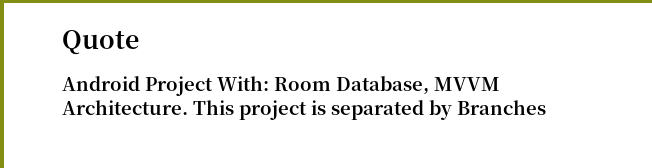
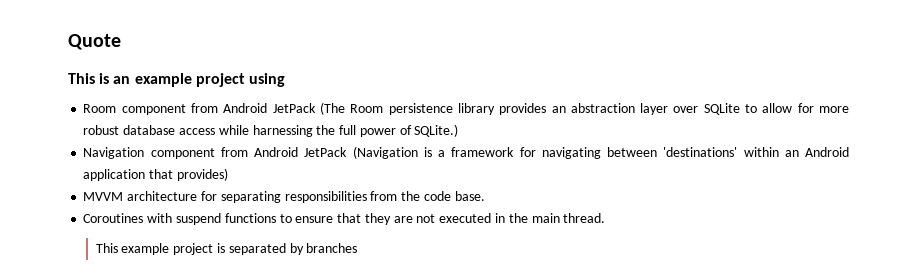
[62,76,500,96] [62,100,234,115] Android Project With: Room Database, MVVM Architecture. This -> [68,73,285,87] [83,102,850,115] [83,124,459,137] [83,146,850,159] [83,168,228,181] [83,191,485,203] [83,213,606,225] [95,243,170,255] This is an example project using // Room component from Android JetPack (The Room persistence library provides an abstraction layer over SQLite to allow for more robust database access while harnessing the full power of SQLite.) // Navigation component from Android JetPack (Navigation is a framework for navigating between 'destinations' within an Android application that provides) // MVVM architecture for separating responsibilities from the code base. // Coroutines with suspend functions to ensure that they are not executed in the main thread. // This example
[457,100,546,115] Branches -> [306,243,358,253] branches

